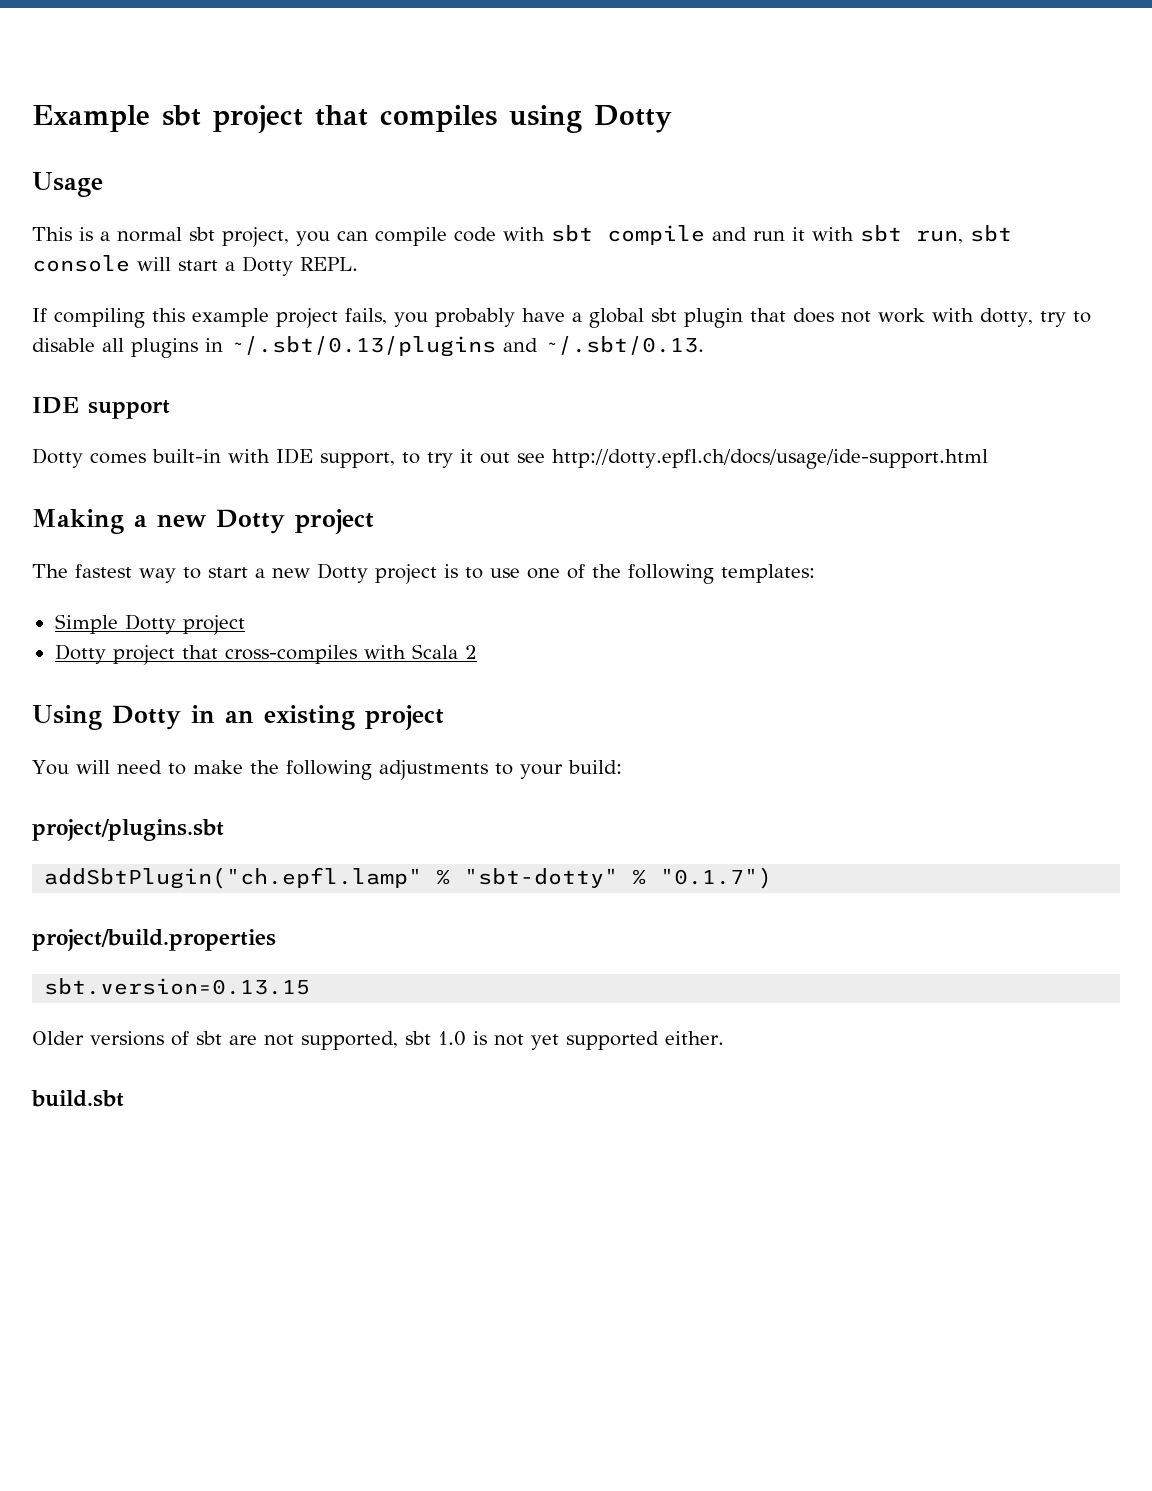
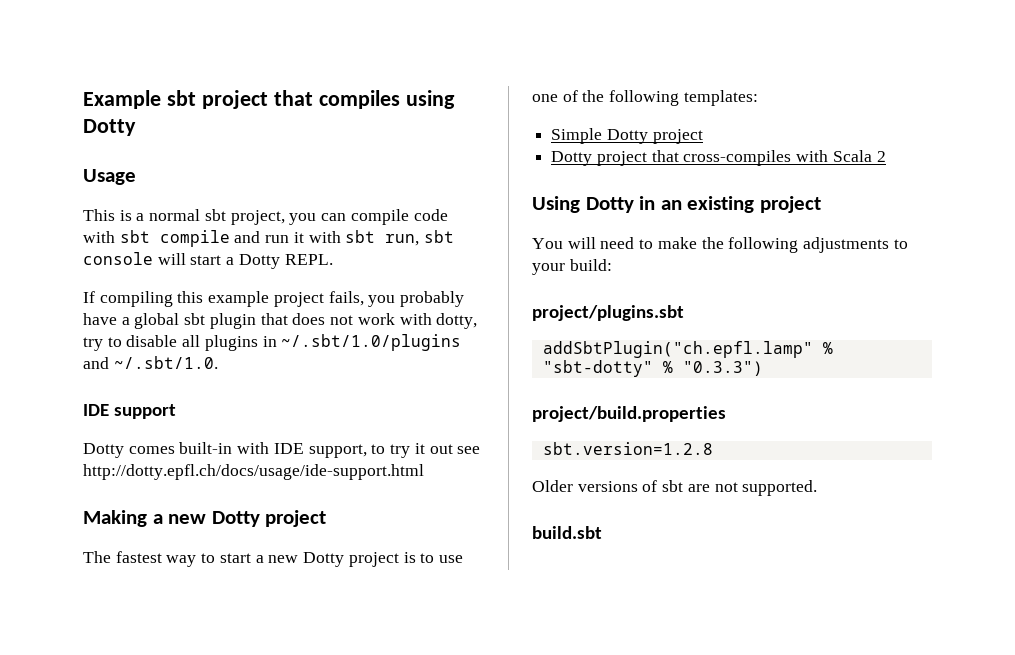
[230,336,704,357] ~/.sbt/0.13/plugins and ~/.sbt/0.13. -> [281,334,462,351] [83,356,218,369] ~/.sbt/1.0/plugins and ~/.sbt/1.0.
[660,867,773,889] "0.1.7") -> [682,361,763,376] "0.3.3")
[44,978,311,995] sbt.version=0.13.15 -> [542,442,713,455] sbt.version=1.2.8
[301,1031,724,1050] supported, sbt 1.0 is not yet supported either. -> [742,480,818,496] supported.

